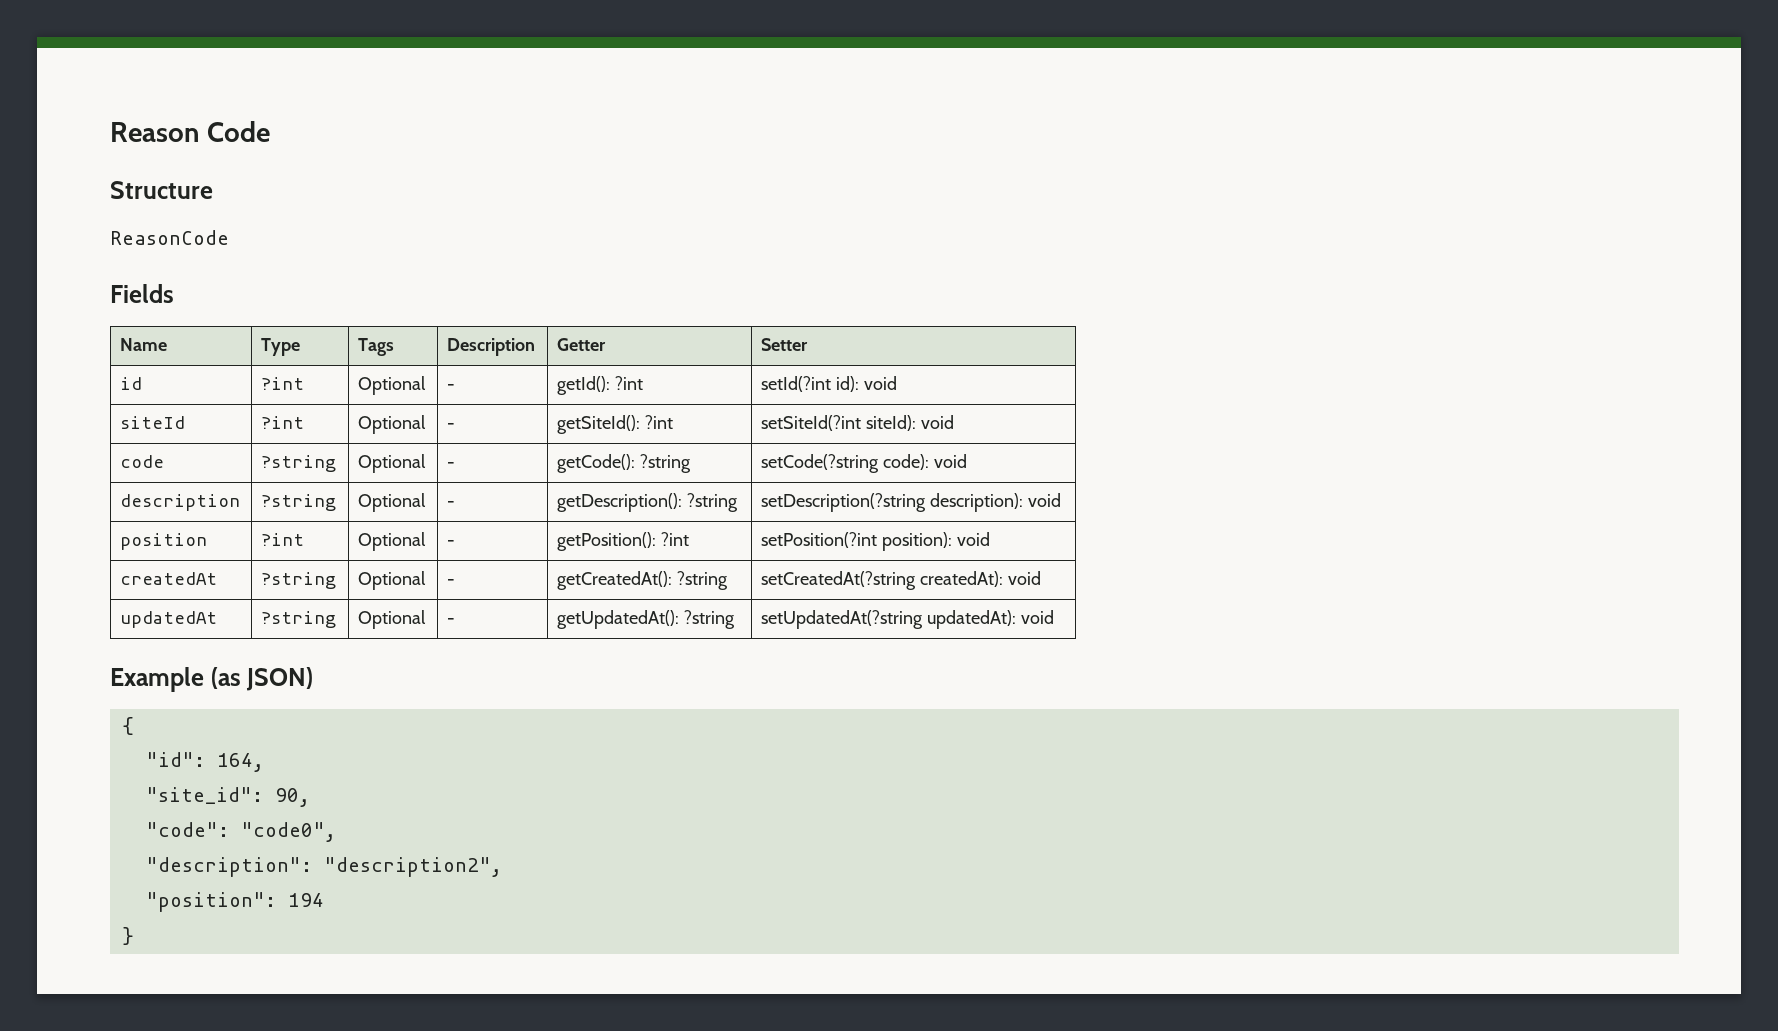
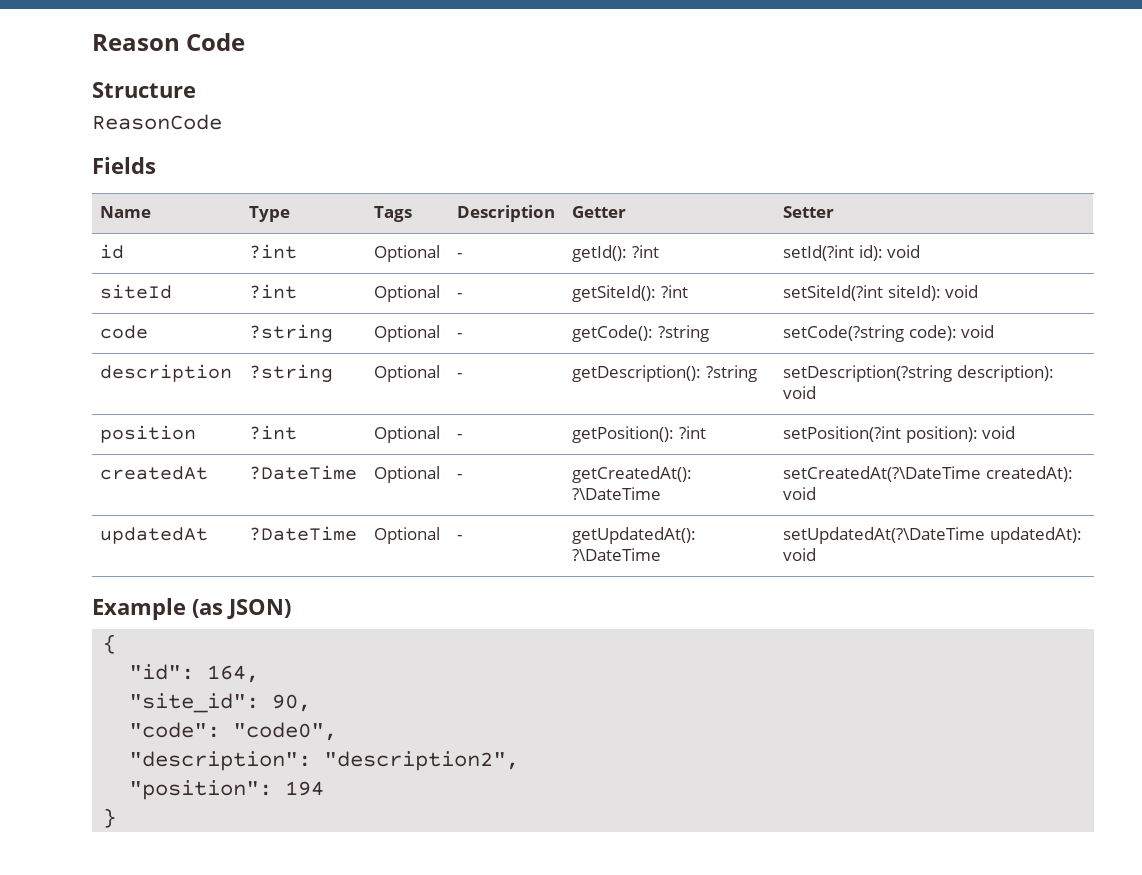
[261,572,337,589] ?string -> [249,465,358,480] ?DateTime
[677,571,729,590] [761,571,917,590] ?string | setCreatedAt(?string -> [572,487,662,500] [783,466,982,482] ?\DateTime | setCreatedAt(?\DateTime
[261,611,337,628] ?string -> [249,526,358,541] ?DateTime
[684,610,736,629] [761,610,924,629] ?string | setUpdatedAt(?string -> [572,548,662,561] [783,527,986,544] ?\DateTime | setUpdatedAt(?\DateTime

